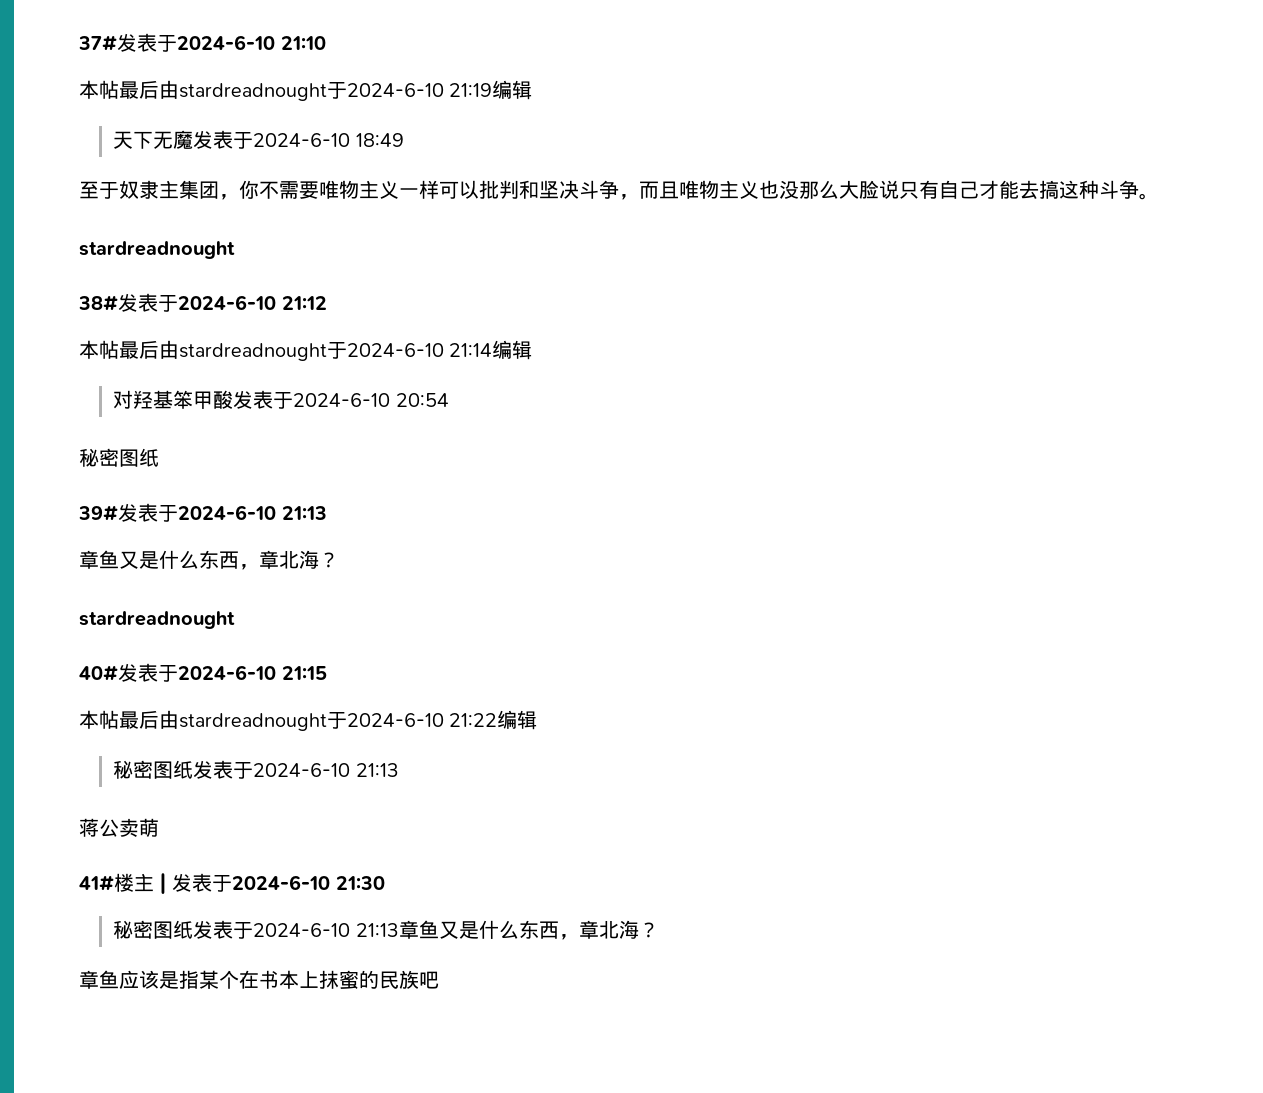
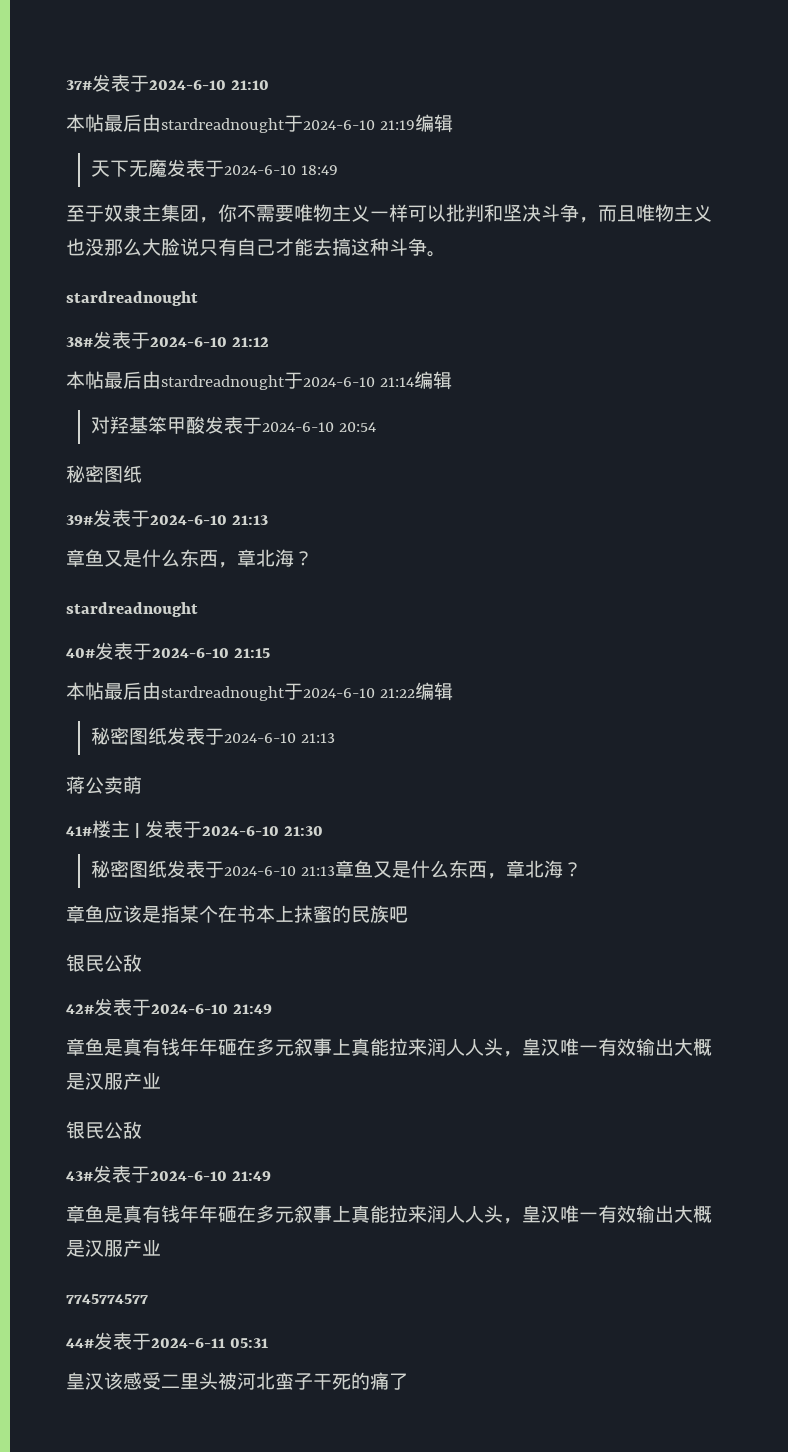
(439, 980) none -> [66,954,142,972] [66,998,272,1016] [66,1038,712,1057] [66,1072,161,1090] [66,1121,142,1139] [66,1165,271,1183] [66,1205,712,1224] [66,1239,161,1257] [66,1294,148,1304] [66,1332,268,1350] [66,1372,408,1390] // 银民公敌 // 42#发表于2024-6-10 21:49 // 章鱼是真有钱年年砸在多元叙事上真能拉来润人人头，皇汉唯一有效输出大概是汉服产业 // 银民公敌 // 43#发表于2024-6-10 21:49 // 章鱼是真有钱年年砸在多元叙事上真能拉来润人人头，皇汉唯一有效输出大概是汉服产业 // 7745774577 // 44#发表于2024-6-11 05:31 // 皇汉该感受二里头被河北蛮子干死的痛了

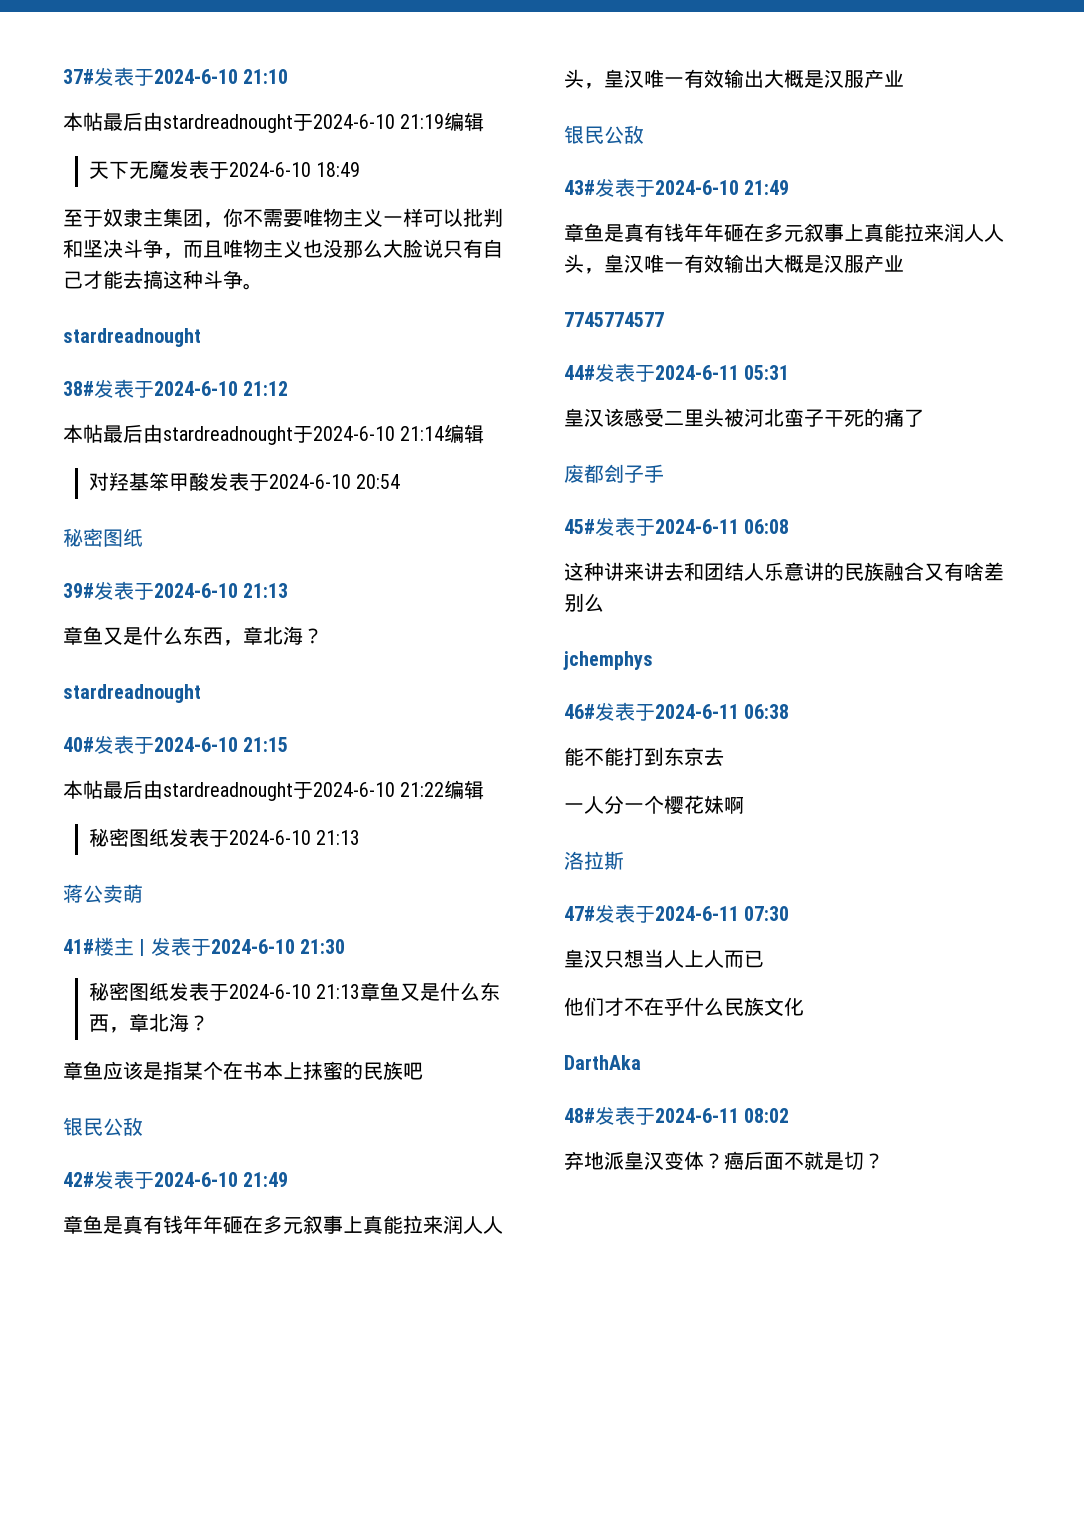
(408, 1381) none -> [564,464,664,483] [564,517,790,536] [564,562,1004,581] [564,593,604,612] [563,651,653,670] [564,702,790,721] [564,747,724,766] [564,795,744,815] [564,851,624,870] [564,904,790,923] [564,949,764,968] [564,997,804,1016] [564,1055,641,1070] [564,1106,790,1125] [564,1151,884,1170] // 废都刽子手 // 45#发表于2024-6-11 06:08 // 这种讲来讲去和团结人乐意讲的民族融合又有啥差别么 // jchemphys // 46#发表于2024-6-11 06:38 // 能不能打到东京去 // 一人分一个樱花妹啊 // 洛拉斯 // 47#发表于2024-6-11 07:30 // 皇汉只想当人上人而已 // 他们才不在乎什么民族文化 // DarthAka // 48#发表于2024-6-11 08:02 // 弃地派皇汉变体？癌后面不就是切？

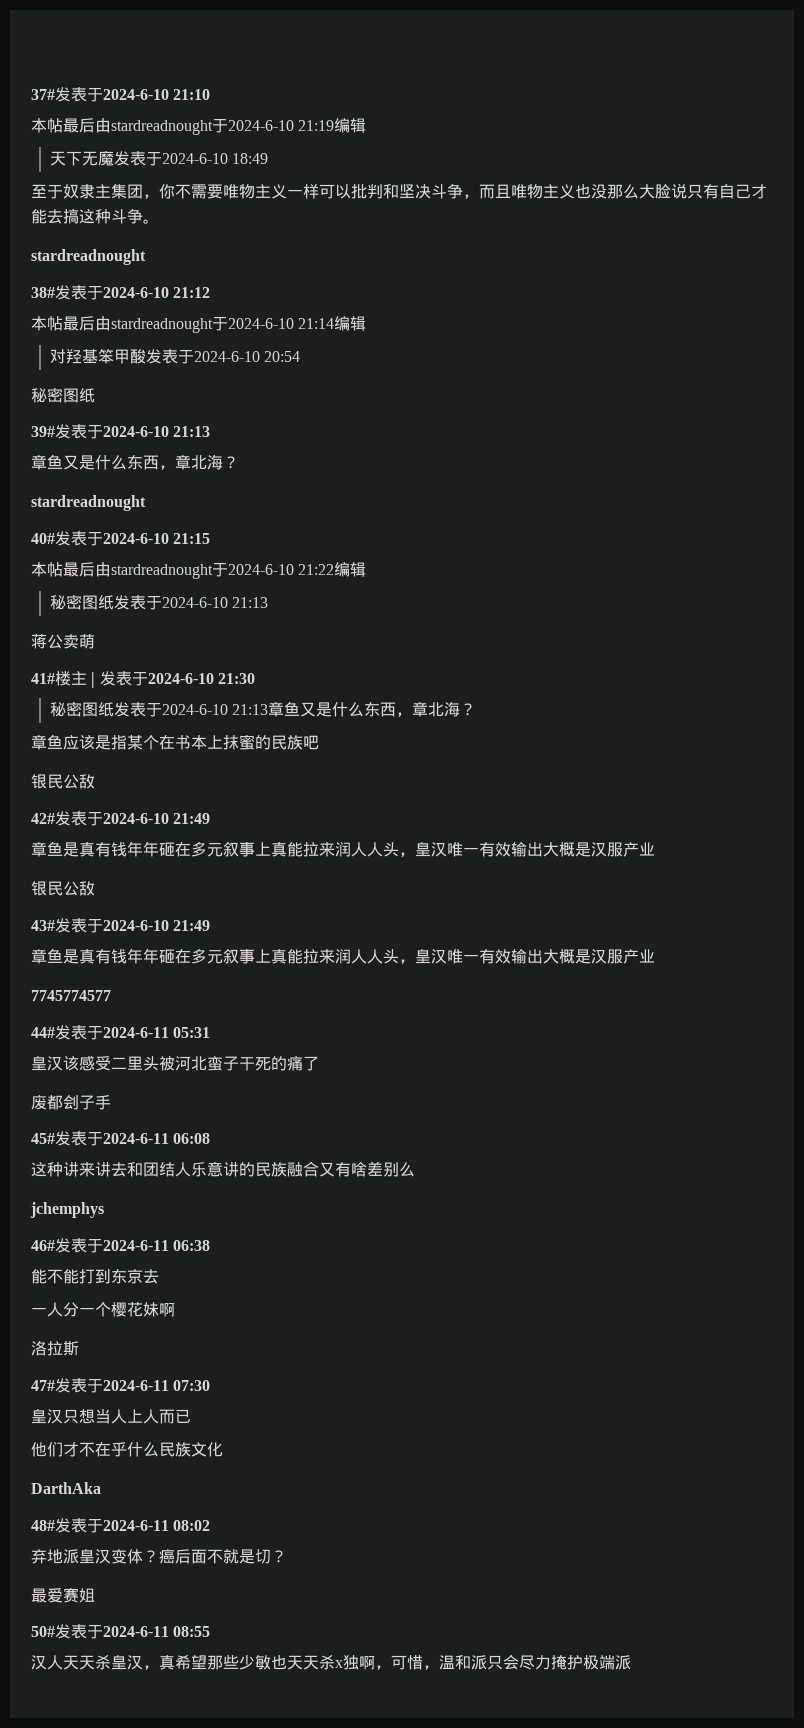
(884, 1161) none -> [31,1587,95,1603] [31,1624,211,1639] [31,1654,631,1670] // 最爱赛姐 // 50#发表于2024-6-11 08:55 // 汉人天天杀皇汉，真希望那些少敏也天天杀x独啊，可惜，温和派只会尽力掩护极端派

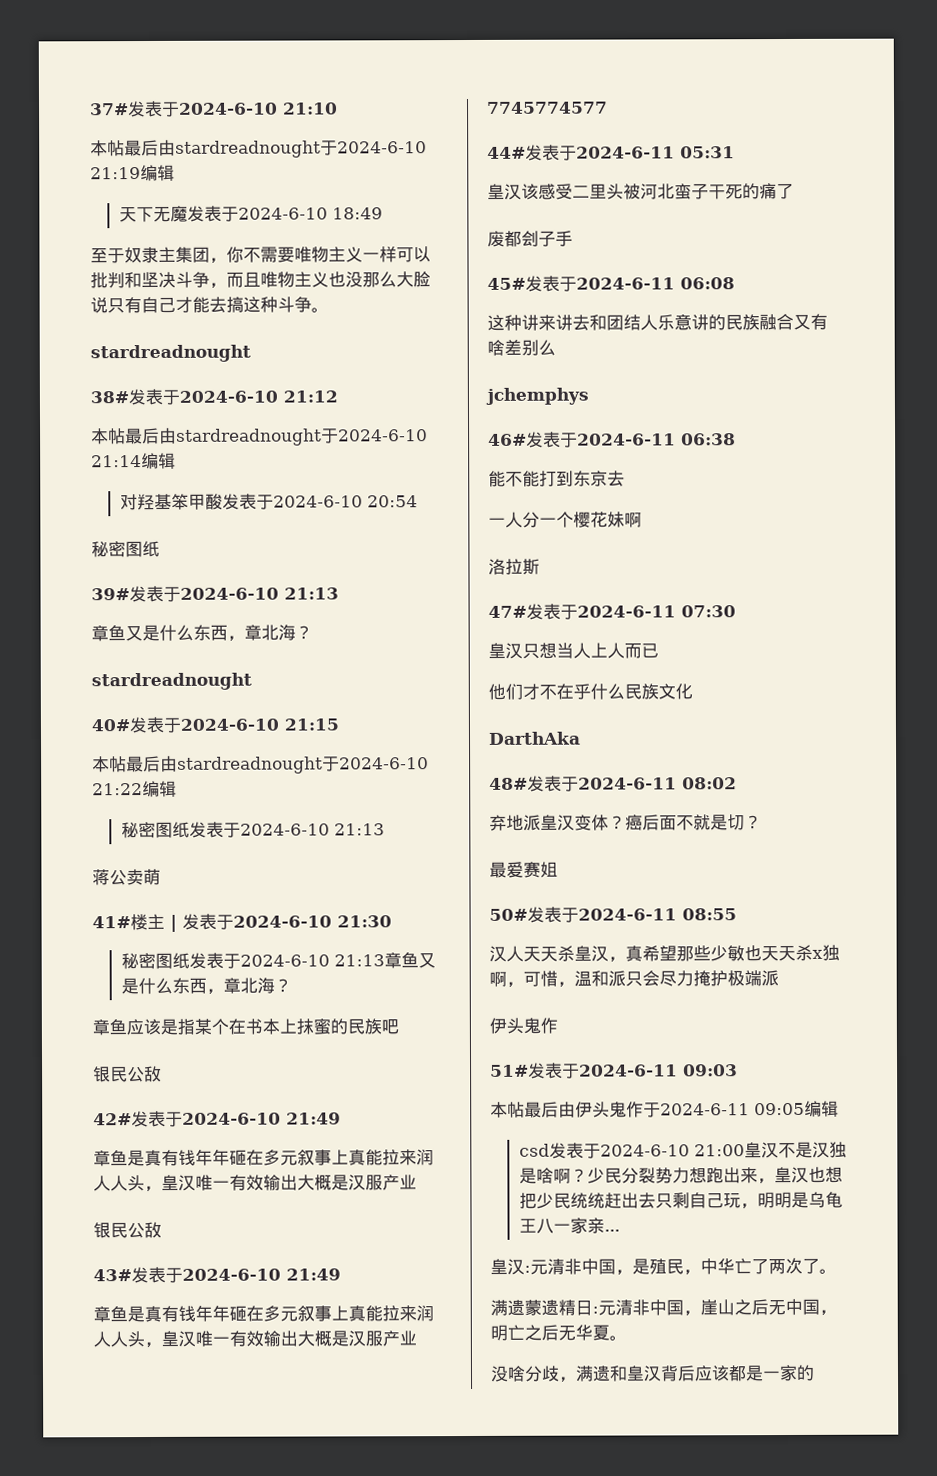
(631, 1662) none -> [489,1017,558,1034] [490,1062,738,1079] [490,1100,839,1118] [518,1141,847,1159] [518,1166,843,1185] [518,1191,843,1210] [518,1217,620,1234] [490,1257,837,1276] [490,1298,837,1317] [490,1324,627,1341] [490,1364,815,1383] // 伊头鬼作 // 51#发表于2024-6-11 09:03 // 本帖最后由伊头鬼作于2024-6-11 09:05编辑 // csd发表于2024-6-10 21:00皇汉不是汉独是啥啊？少民分裂势力想跑出来，皇汉也想把少民统统赶出去只剩自己玩，明明是乌龟王八一家亲... // 皇汉:元清非中国，是殖民，中华亡了两次了。 // 满遗蒙遗精日:元清非中国，崖山之后无中国，明亡之后无华夏。 // 没啥分歧，满遗和皇汉背后应该都是一家的

